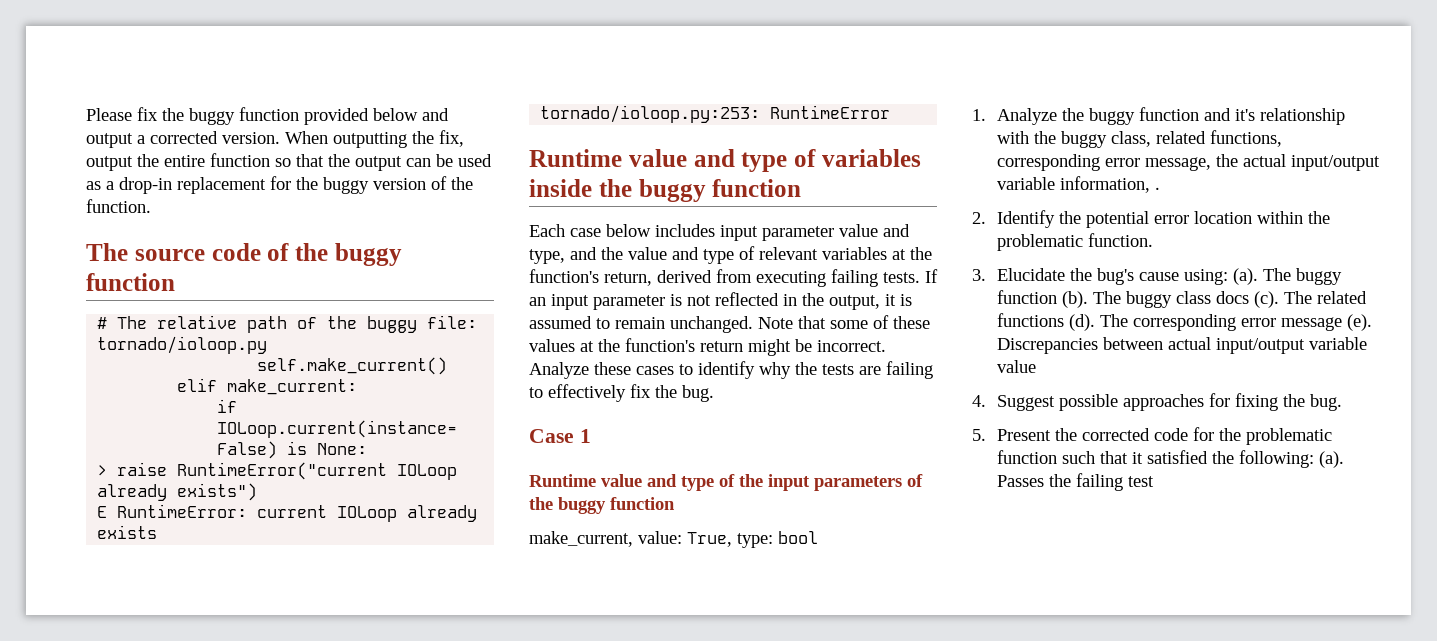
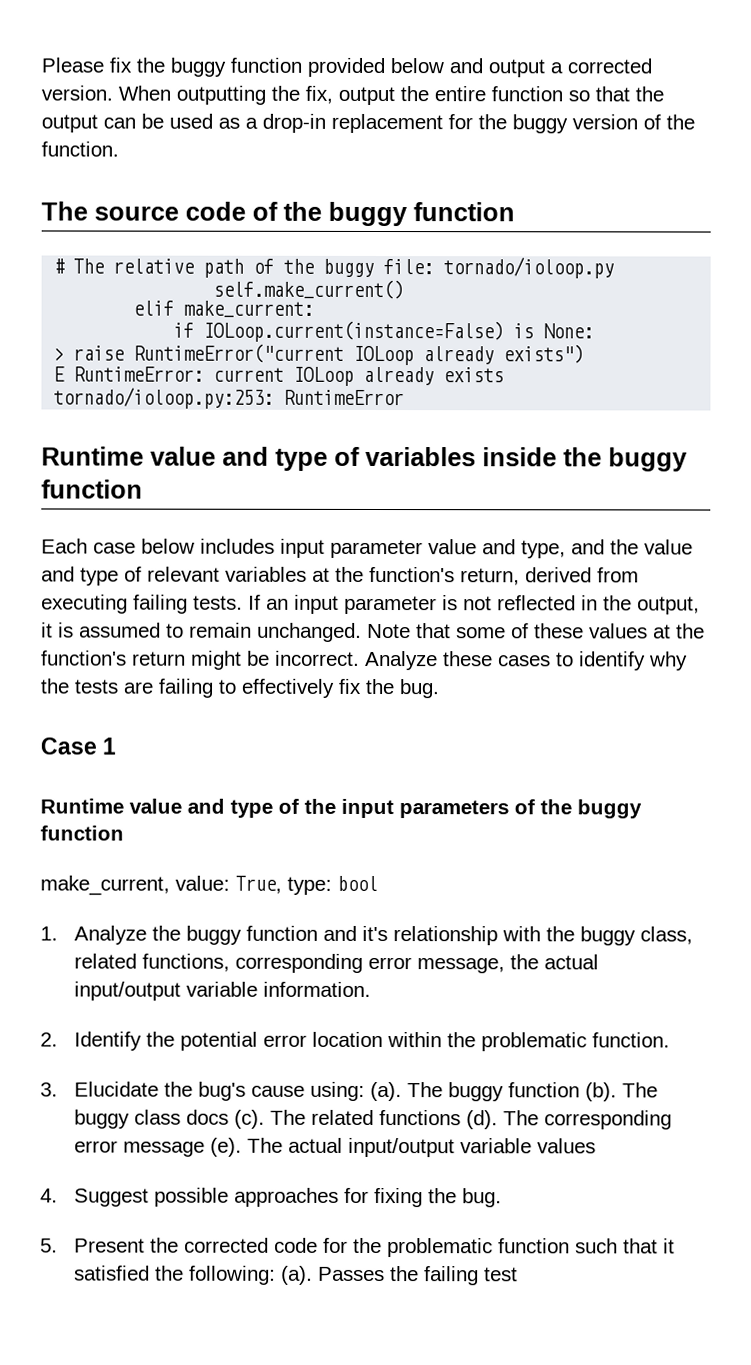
[1059,176,1160,193] information, . -> [263,981,372,997] information.
[996,337,1367,354] [996,360,1036,373] Discrepancies between actual input/output variable value -> [247,1137,597,1158] The actual input/output variable values

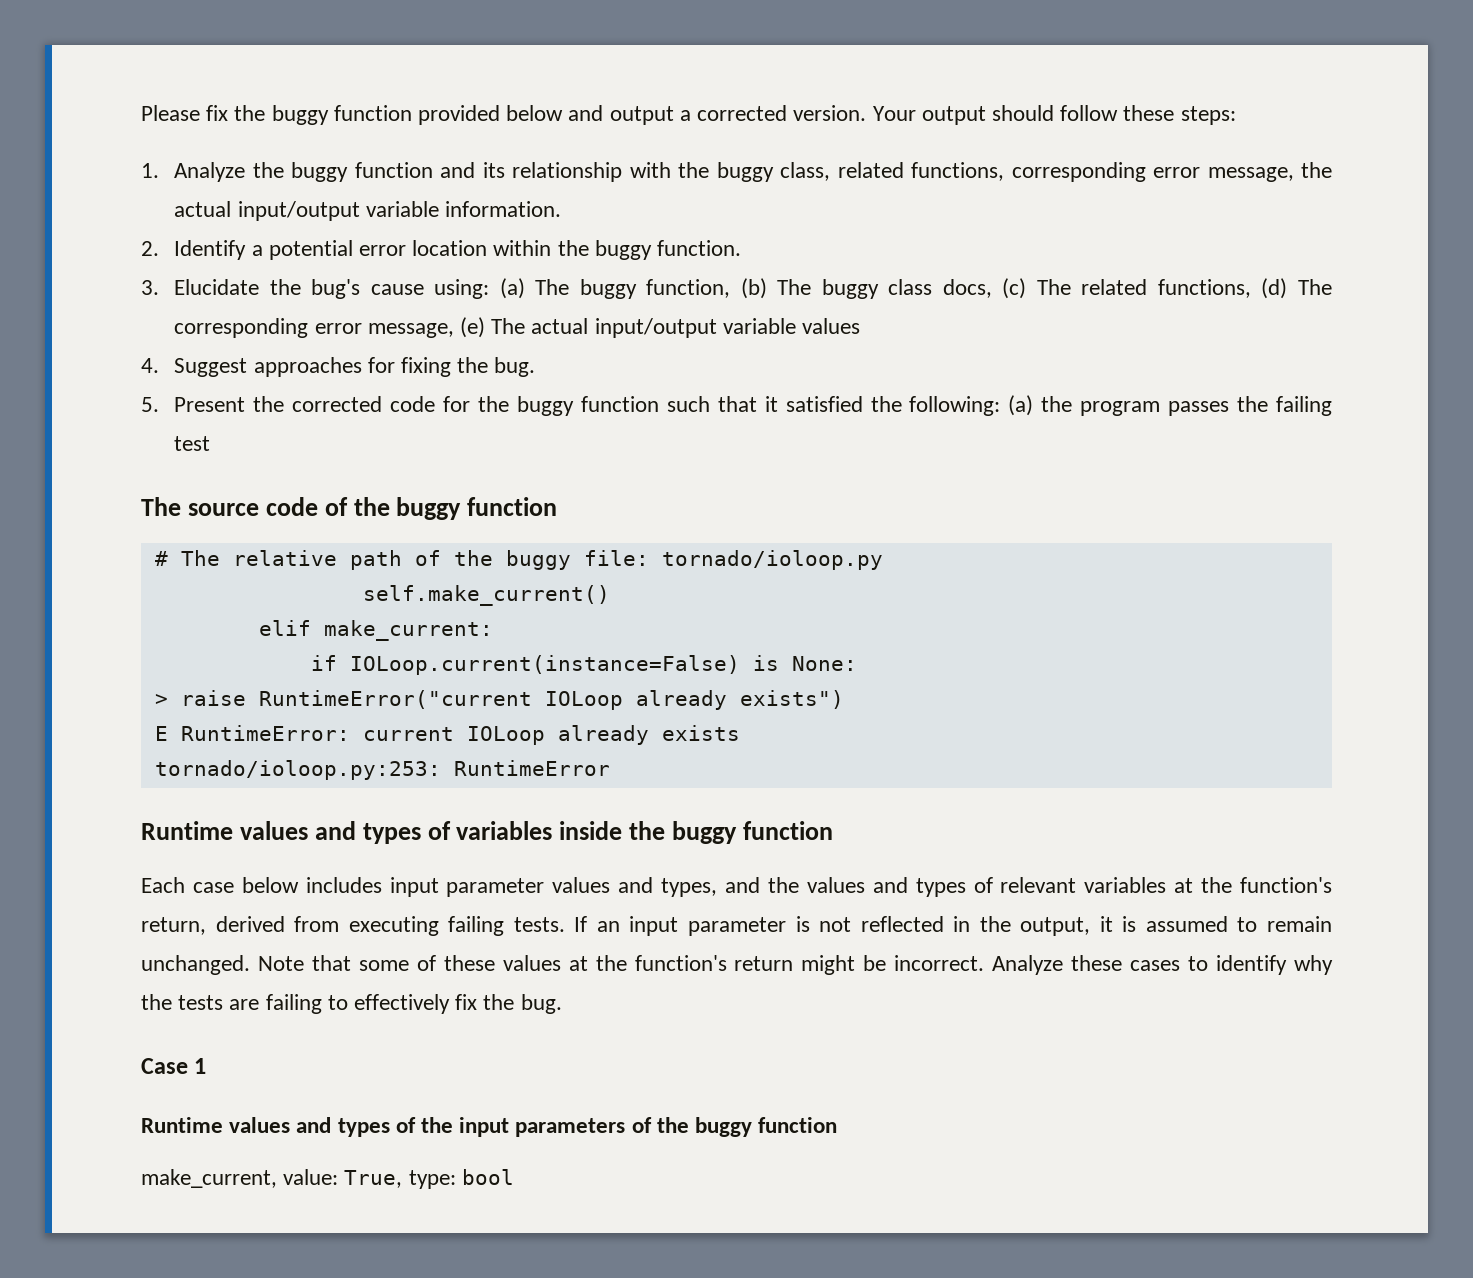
[118,85,664,106] [41,113,695,134] [41,141,119,157] When outputting the fix, output the entire function so that the output can be used as a drop-in replacement for the buggy version of the function. -> [872,105,1236,125] [141,162,1333,182] [174,201,561,221] [141,240,742,260] [141,278,1332,299] [174,317,861,338] [141,357,536,377] [141,395,1333,416] [174,436,211,451] Your output should follow these steps: // 1. Analyze the buggy function and its relationship with the buggy class, related functions, corresponding error message, the actual input/output variable information. // 2. Identify a potential error location within the buggy function. // 3. Elucidate the bug's cause using: (a) The buggy function, (b) The buggy class docs, (c) The related functions, (d) The corresponding error message, (e) The actual input/output variable values // 4. Suggest approaches for fixing the bug. // 5. Present the corrected code for the buggy function such that it satisfied the following: (a) the program passes the failing test
[150,446,328,471] value and type -> [239,821,421,844] values and types
[428,539,693,559] [41,566,119,586] value and type, and the value and type -> [552,877,966,897] values and types, and the values and types
[129,798,273,818] value and type -> [229,1117,390,1137] values and types
[40,925,694,946] [74,953,600,974] [74,981,372,1001] [40,1031,671,1052] [40,1081,659,1102] [74,1109,673,1130] [74,1137,597,1158] [40,1187,503,1208] [40,1237,676,1258] [74,1265,519,1286] // 1. Analyze the buggy function and it's relationship with the buggy class, related functions, corresponding error message, the actual input/output variable information. // 2. Identify the potential error location within the problematic function. // 3. Elucidate the bug's cause using: (a). The buggy function (b). The buggy class docs (c). The related functions (d). The corresponding error message (e). The actual input/output variable values // 4. Suggest possible approaches for fixing the bug. // 5. Present the corrected code for the problematic function such that it satisfied the following: (a). Passes the failing test -> (514, 1177) none

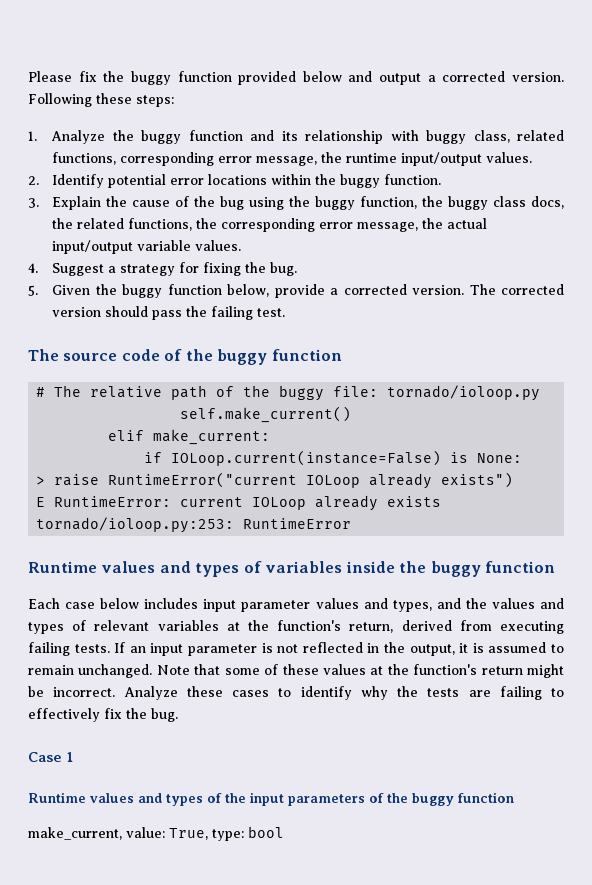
[872,105,1119,125] Your output should follow -> [28,93,92,107] Following
[678,162,710,178] the -> (419, 135) none
[174,201,561,221] actual input/output variable information. -> [346,152,533,166] runtime input/output values.
[251,245,263,256] a -> (105, 181) none
[412,240,488,256] location -> [208,174,268,185] locations
[174,278,1332,299] [174,317,861,338] Elucidate the bug's cause using: (a) The buggy function, (b) The buggy class docs, (c) The related functions, (d) The corresponding error message, (e) The actual input/output variable values -> [52,196,564,210] [52,218,488,232] [52,240,242,254] Explain the cause of the bug using the buggy function, the buggy class docs, the related functions, the corresponding error message, the actual input/output variable values.
[253,357,362,377] approaches -> [108,264,176,276] a strategy
[174,395,1230,416] Present the corrected code for the buggy function such that it satisfied the following: (a) the program passes -> [52,284,564,298] [52,306,183,320] Given the buggy function below, provide a corrected version. The corrected version should pass
[174,436,211,451] test -> [257,308,286,317] test.

